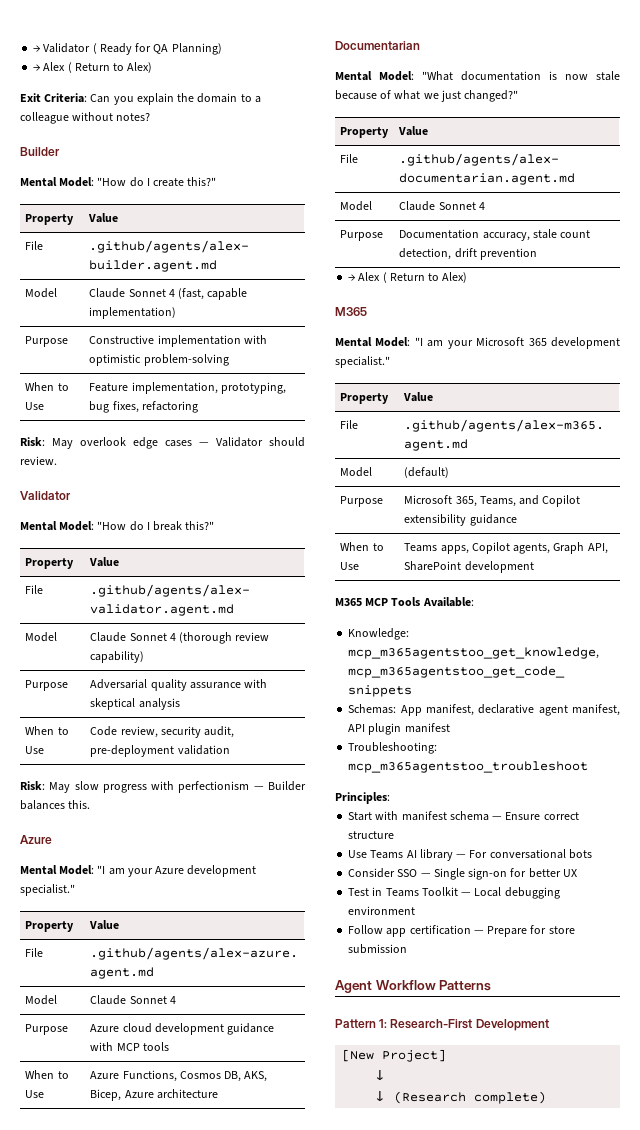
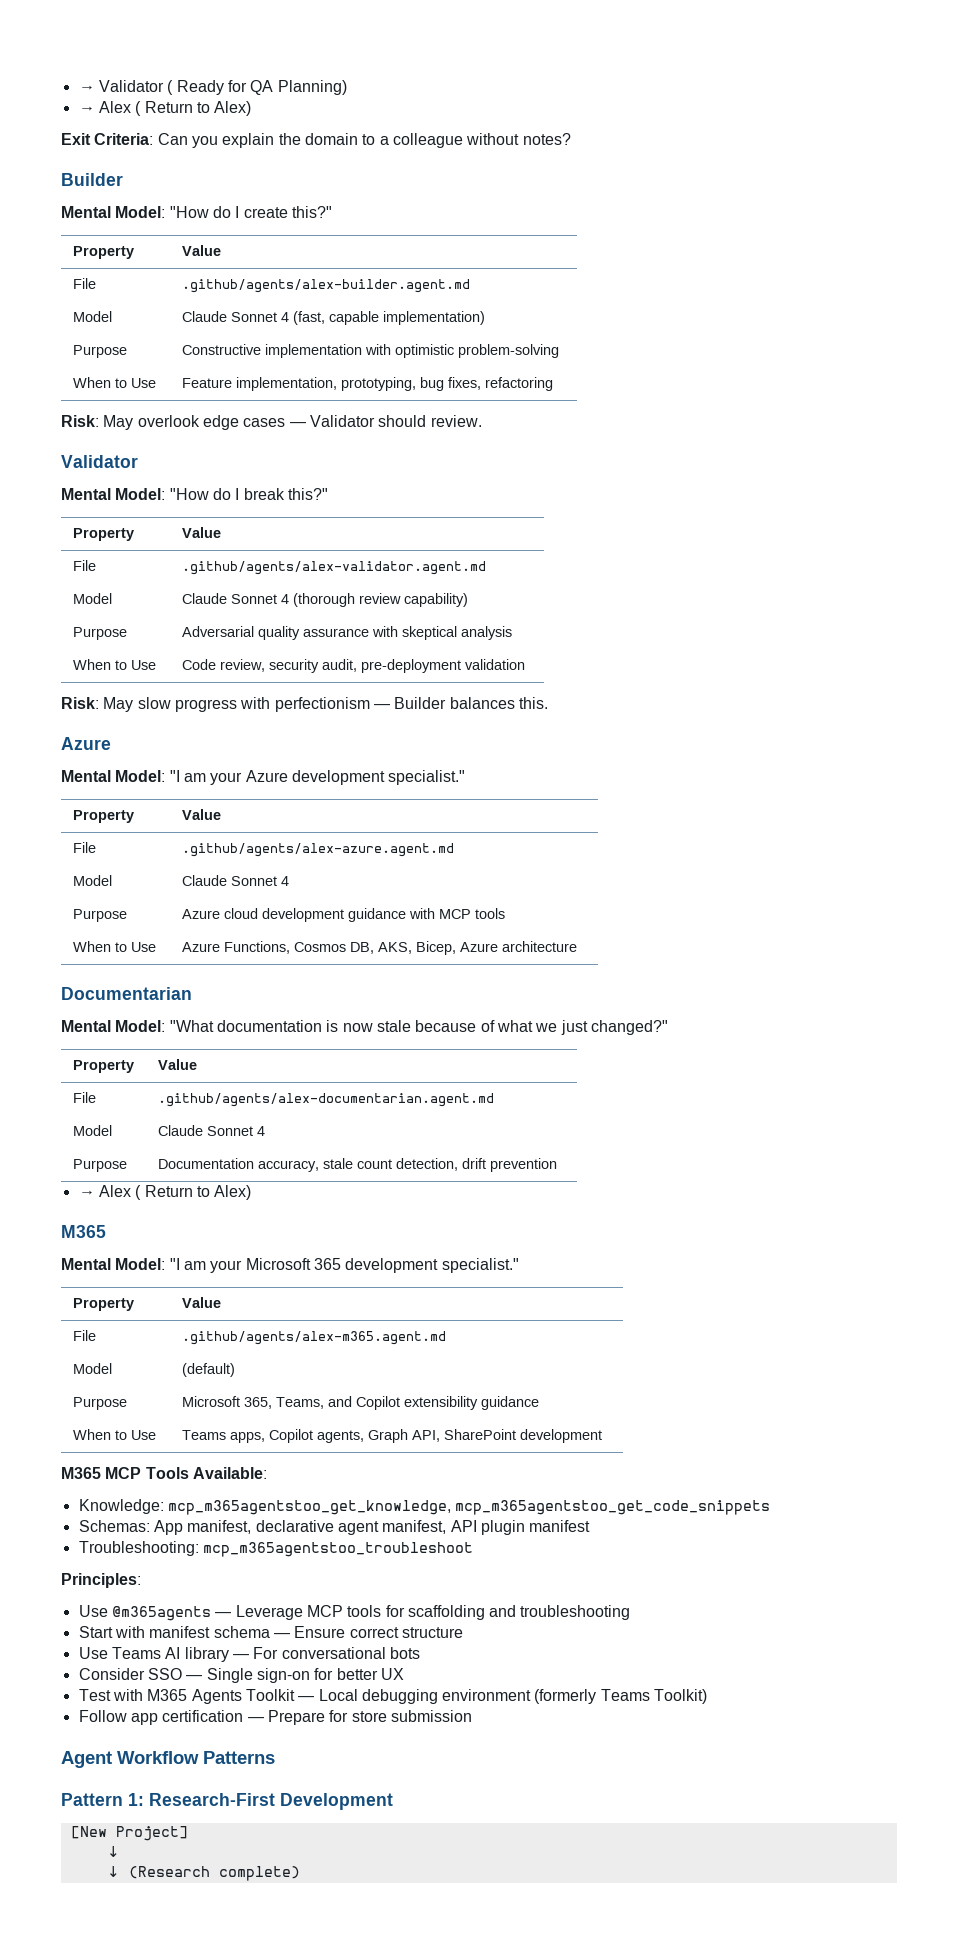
(390, 798) none -> [78,1605,631,1621] // Use @m365agents — Leverage MCP tools for scaffolding and troubleshooting
[372,887,419,897] in Teams -> [112,1689,242,1704] with M365 Agents
(416, 910) none -> [534,1689,708,1704] (formerly Teams Toolkit)

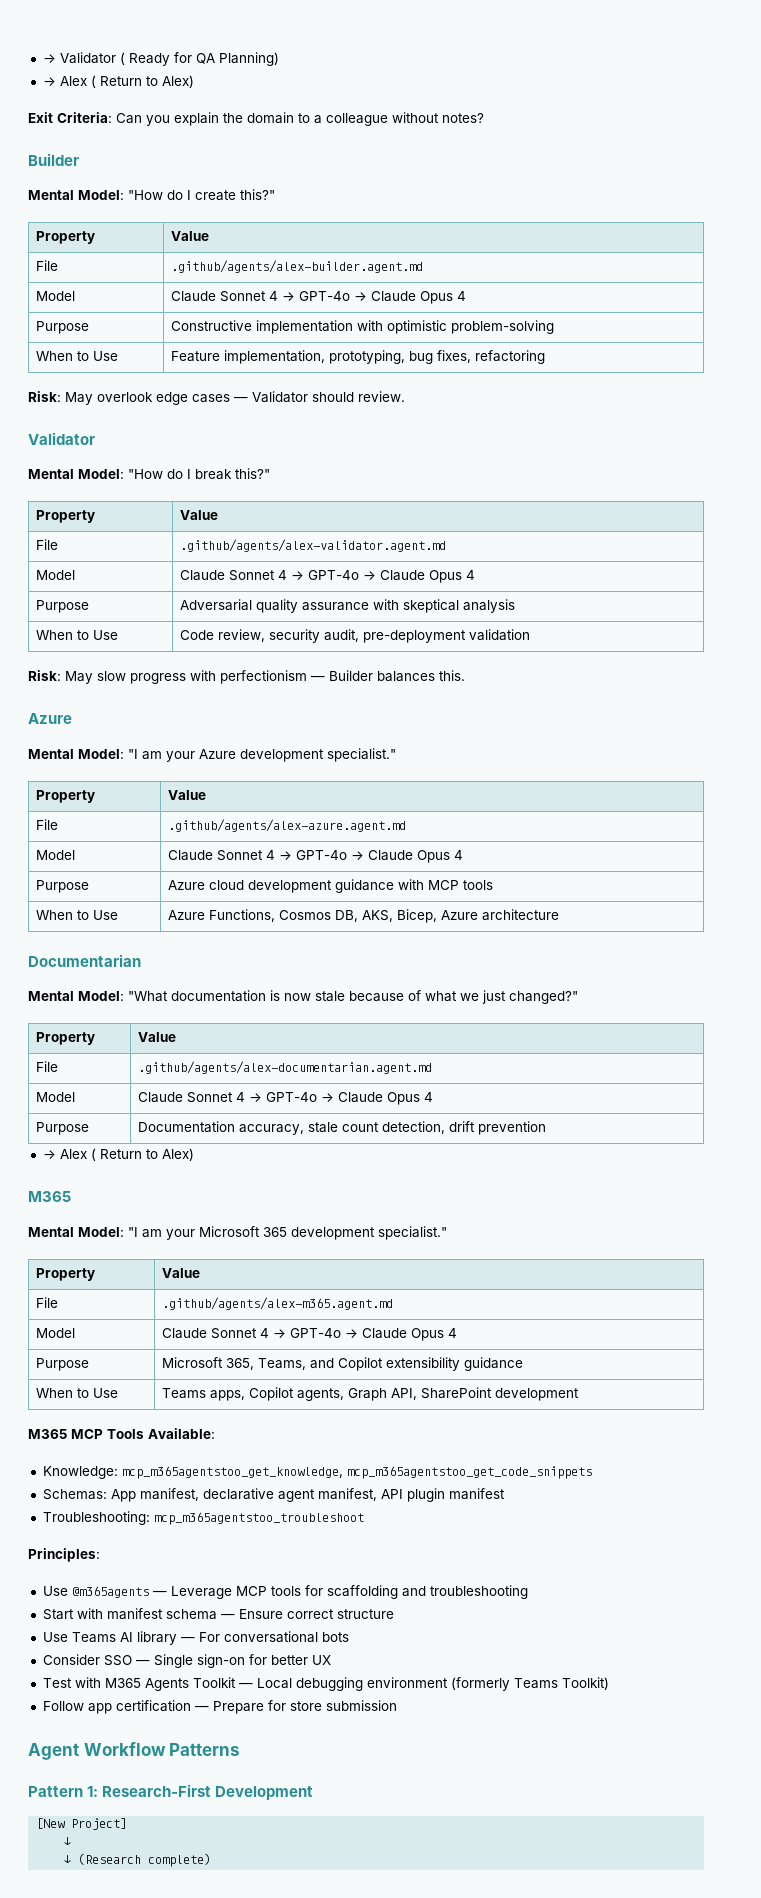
[292,311,485,325] (fast, capable implementation) -> [282,291,467,304] → GPT-4o → Claude Opus 4
[292,593,468,607] (thorough review capability) -> [291,570,476,583] → GPT-4o → Claude Opus 4
(289, 881) none -> [279,850,464,863] → GPT-4o → Claude Opus 4
(265, 1131) none -> [249,1092,434,1105] → GPT-4o → Claude Opus 4
[181,1363,235,1377] (default) -> [162,1328,458,1341] Claude Sonnet 4 → GPT-4o → Claude Opus 4

